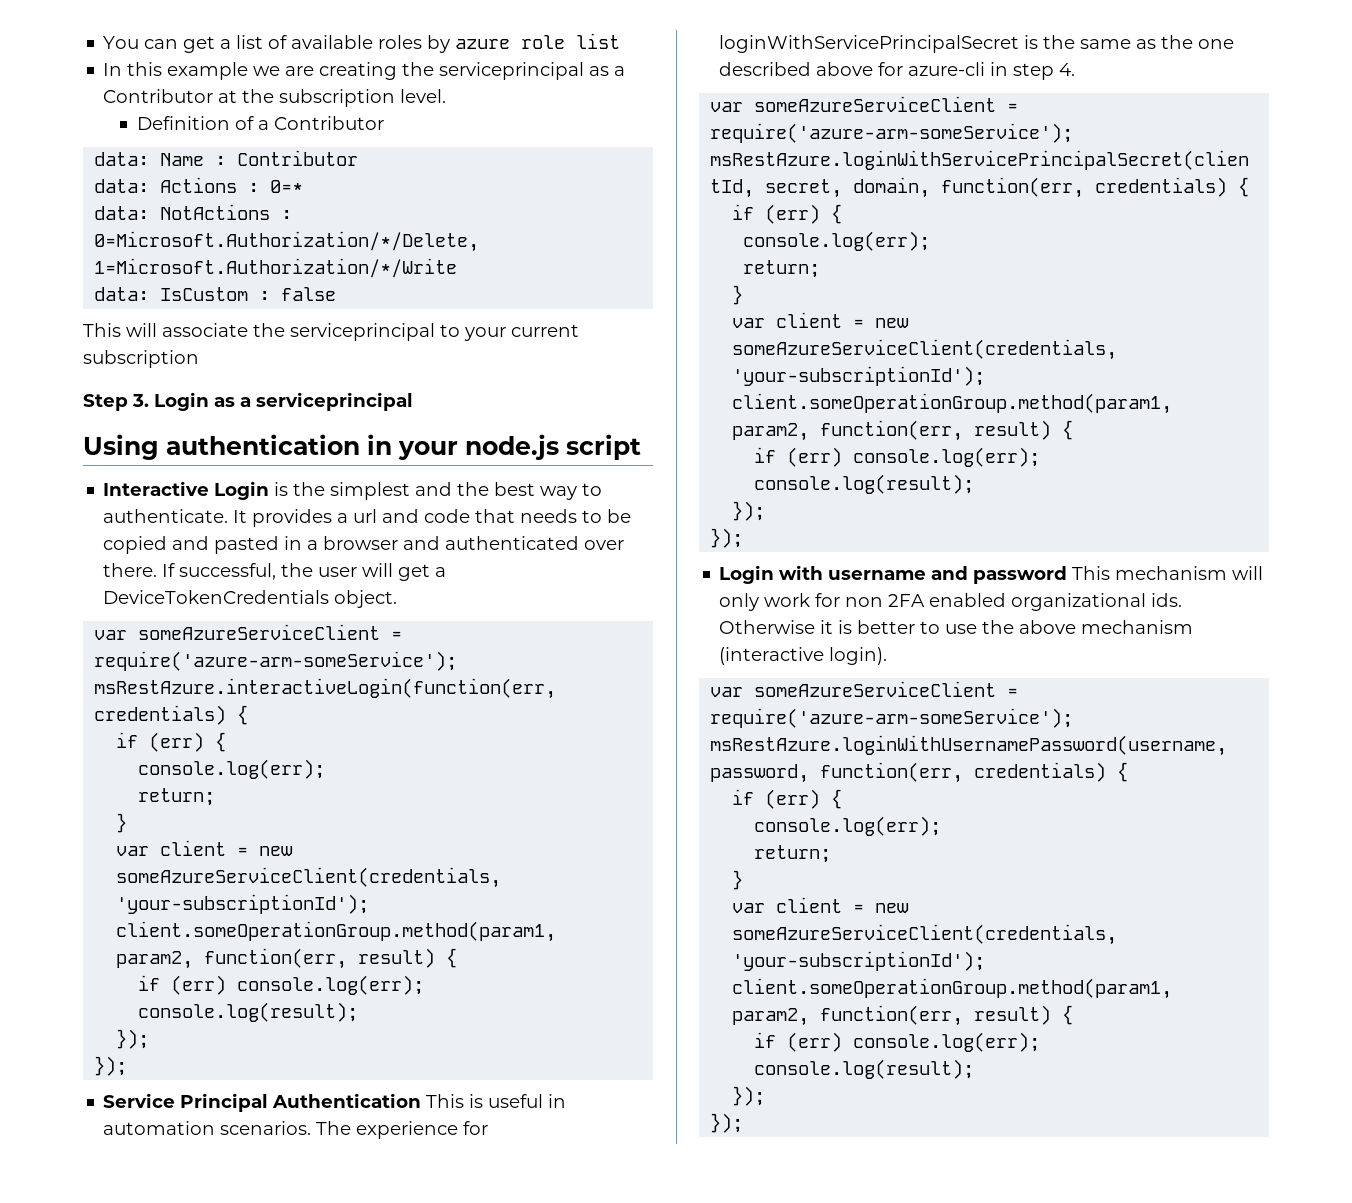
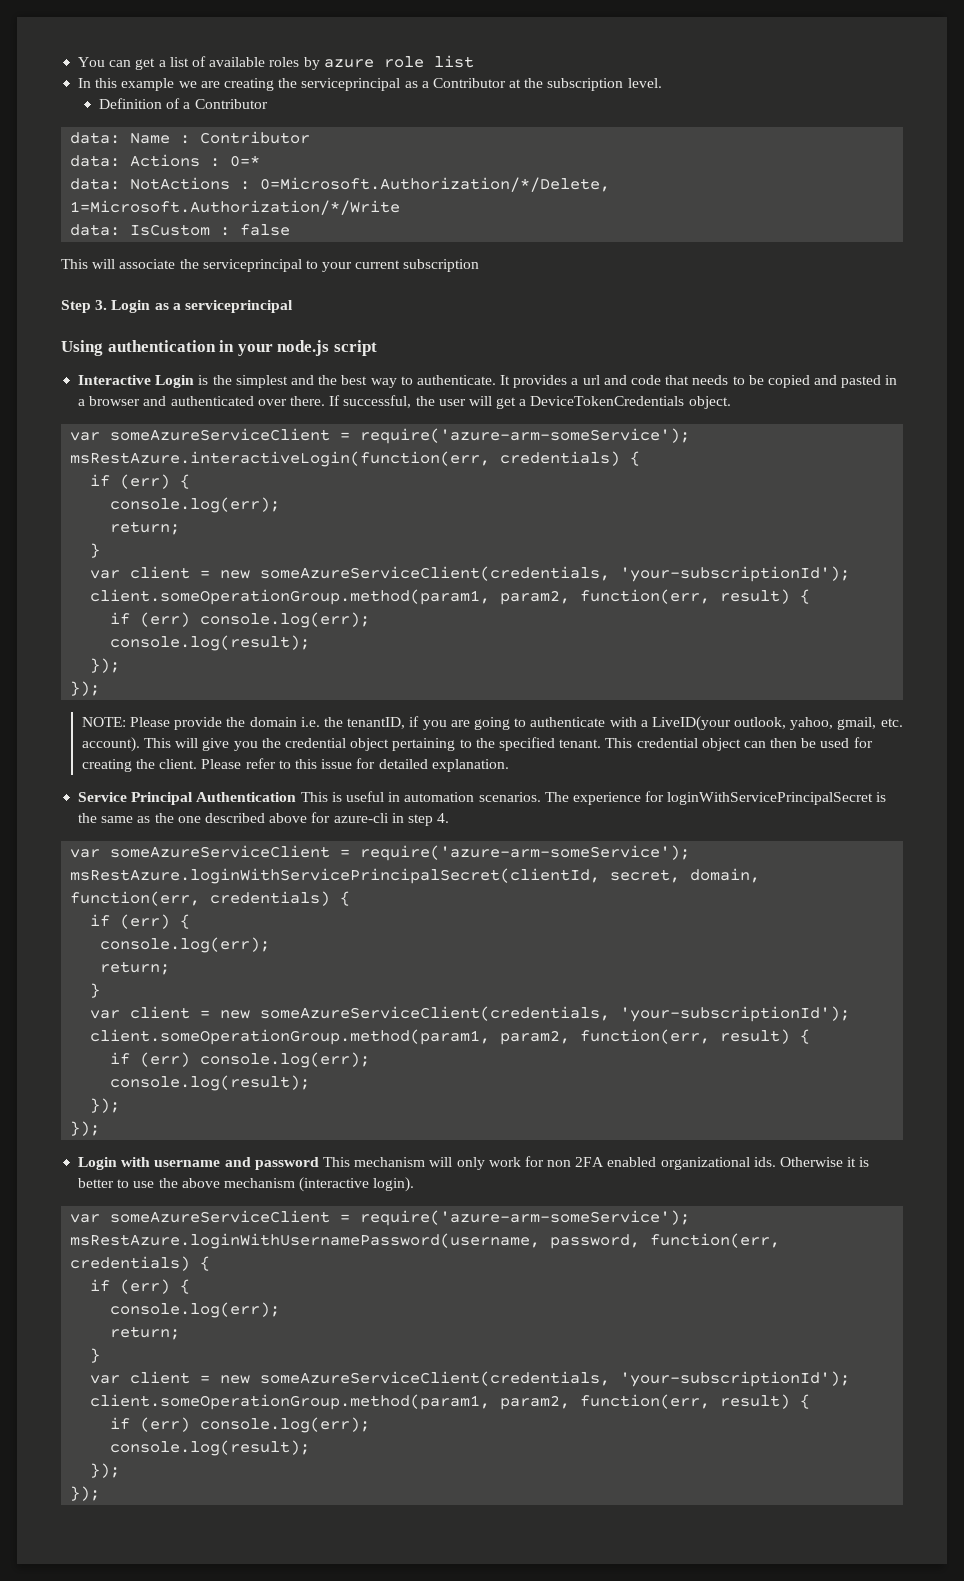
(128, 1066) none -> [81,716,903,731] [81,737,873,752] [81,758,509,772] // NOTE: Please provide the domain i.e. the tenantID, if you are going to authenticate with a LiveID(your outlook, yahoo, gmail, etc. account). This will give you the credential object pertaining to the specified tenant. This credential object can then be used for creating the client. Please refer to this issue for detailed explanation.

